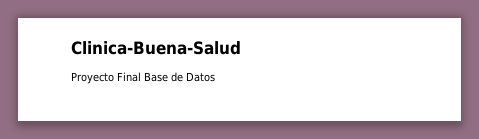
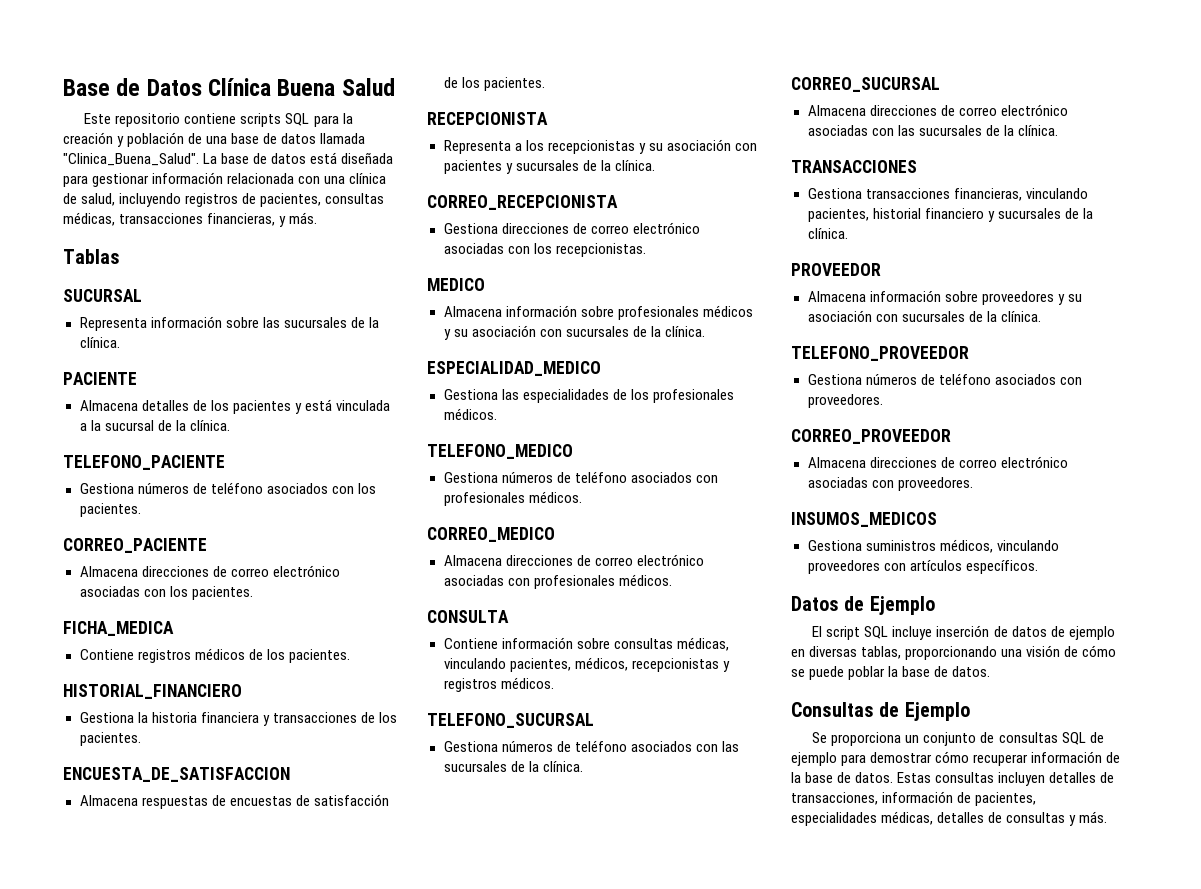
[71,41,241,55] [71,72,215,84] Clinica-Buena-Salud // Proyecto Final Base de Datos -> [63,78,395,96] [84,113,353,127] [63,132,366,147] [63,152,394,166] [63,172,387,187] [63,193,385,207] [63,212,318,227] [63,249,120,264] [63,289,142,302] [79,316,379,331] [79,337,120,348] [63,372,137,385] [79,399,390,414] [79,420,230,431] [63,455,225,470] [79,482,376,494] [79,503,141,517] [63,538,207,553] [79,565,340,577] [79,586,253,600] [63,621,174,636] [79,648,350,663] [63,684,242,699] [79,712,397,726] [79,732,141,746] [63,767,290,782] [79,794,389,809] [443,77,545,91] [427,112,548,125] [443,139,757,154] [443,160,655,174] [427,195,618,210] [443,222,700,234] [443,243,646,257] [427,278,485,291] [443,305,753,320] [443,325,705,340] [427,361,601,376] [443,389,734,403] [443,408,497,420] [427,444,573,459] [443,471,718,483] [443,491,582,506] [427,527,555,542] [443,554,704,566] [443,574,672,589] [427,610,509,623] [443,637,729,651] [443,657,730,672] [443,677,554,692] [427,713,594,728] [443,740,739,752] [443,761,583,772] [791,77,940,92] [807,104,1068,116] [807,125,1058,136] [791,160,917,173] [807,188,1088,201] [807,208,1093,222] [807,228,848,239] [791,263,881,276] [807,290,1082,305] [807,310,1041,322] [791,346,969,361] [807,373,1082,385] [807,394,883,408] [791,429,951,444] [807,456,1068,468] [807,477,973,491] [791,512,937,527] [807,539,1059,553] [807,560,1038,574] [791,596,935,615] [812,625,1115,640] [791,645,1117,660] [791,666,991,680] [791,702,970,721] [812,732,1104,746] [791,751,1121,766] [791,772,1115,786] [791,791,1037,806] [791,811,1108,826] Base de Datos Clínica Buena Salud // Este repositorio contiene scripts SQL para la creación y población de una base de datos llamada "Clinica_Buena_Salud". La base de datos está diseñada para gestionar información relacionada con una clínica de salud, incluyendo registros de pacientes, consultas médicas, transacciones financieras, y más. // Tablas // SUCURSAL // Representa información sobre las sucursales de la clínica. // PACIENTE // Almacena detalles de los pacientes y está vinculada a la sucursal de la clínica. // TELEFONO_PACIENTE // Gestiona números de teléfono asociados con los pacientes. // CORREO_PACIENTE // Almacena direcciones de correo electrónico asociadas con los pacientes. // FICHA_MEDICA // Contiene registros médicos de los pacientes. // HISTORIAL_FINANCIERO // Gestiona la historia financiera y transacciones de los pacientes. // ENCUESTA_DE_SATISFACCION // Almacena respuestas de encuestas de satisfacción de los pacientes. // RECEPCIONISTA // Representa a los recepcionistas y su asociación con pacientes y sucursales de la clínica. // CORREO_RECEPCIONISTA // Gestiona direcciones de correo electrónico asociadas con los recepcionistas. // MEDICO // Almacena información sobre profesionales médicos y su asociación con sucursales de la clínica. // ESPECIALIDAD_MEDICO // Gestiona las especialidades de los profesionales médicos. // TELEFONO_MEDICO // Gestiona números de teléfono asociados con profesionales médicos. // CORREO_MEDICO // Almacena direcciones de correo electrónico asociadas con profesionales médicos. // CONSULTA // Contiene información sobre consultas médicas, vinculando pacientes, médicos, recepcionistas y registros médicos. // TELEFONO_SUCURSAL // Gestiona números de teléfono asociados con las sucursales de la clínica. // CORREO_SUCURSAL // Almacena direcciones de correo electrónico asociadas con las sucursales de la clínica. // TRANSACCIONES // Gestiona transacciones financieras, vinculando pacientes, historial financiero y sucursales de la clínica. // PROVEEDOR // Almacena información sobre proveedores y su asociación con sucursales de la clínica. // TELEFONO_PROVEEDOR // Gestiona números de teléfono asociados con proveedores. // CORREO_PROVEEDOR // Almacena direcciones de correo electrónico asociadas con proveedores. // INSUMOS_MEDICOS // Gestiona suministros médicos, vinculando proveedores con artículos específicos. // Datos de Ejemplo // El script SQL incluye inserción de datos de ejemplo en diversas tablas, proporcionando una visión de cómo se puede poblar la base de datos. // Consultas de Ejemplo // Se proporciona un conjunto de consultas SQL de ejemplo para demostrar cómo recuperar información de la base de datos. Estas consultas incluyen detalles de transacciones, información de pacientes, especialidades médicas, detalles de consultas y más.

